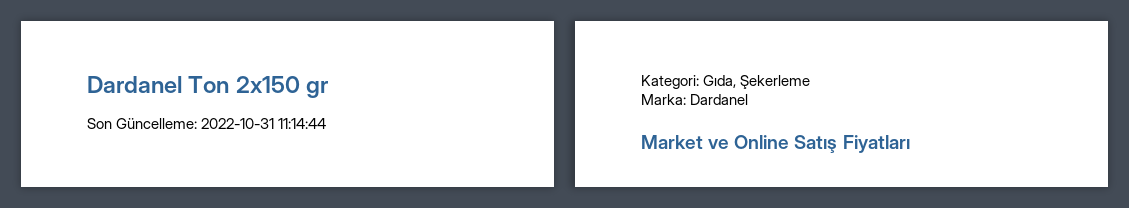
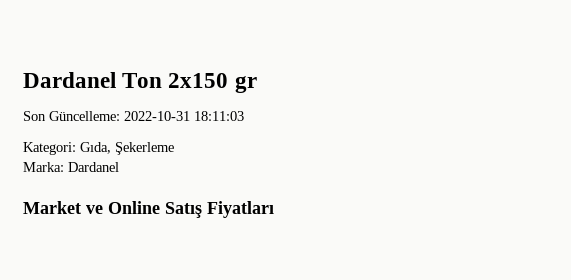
[278,118,327,129] 11:14:44 -> [194,111,244,121] 18:11:03

